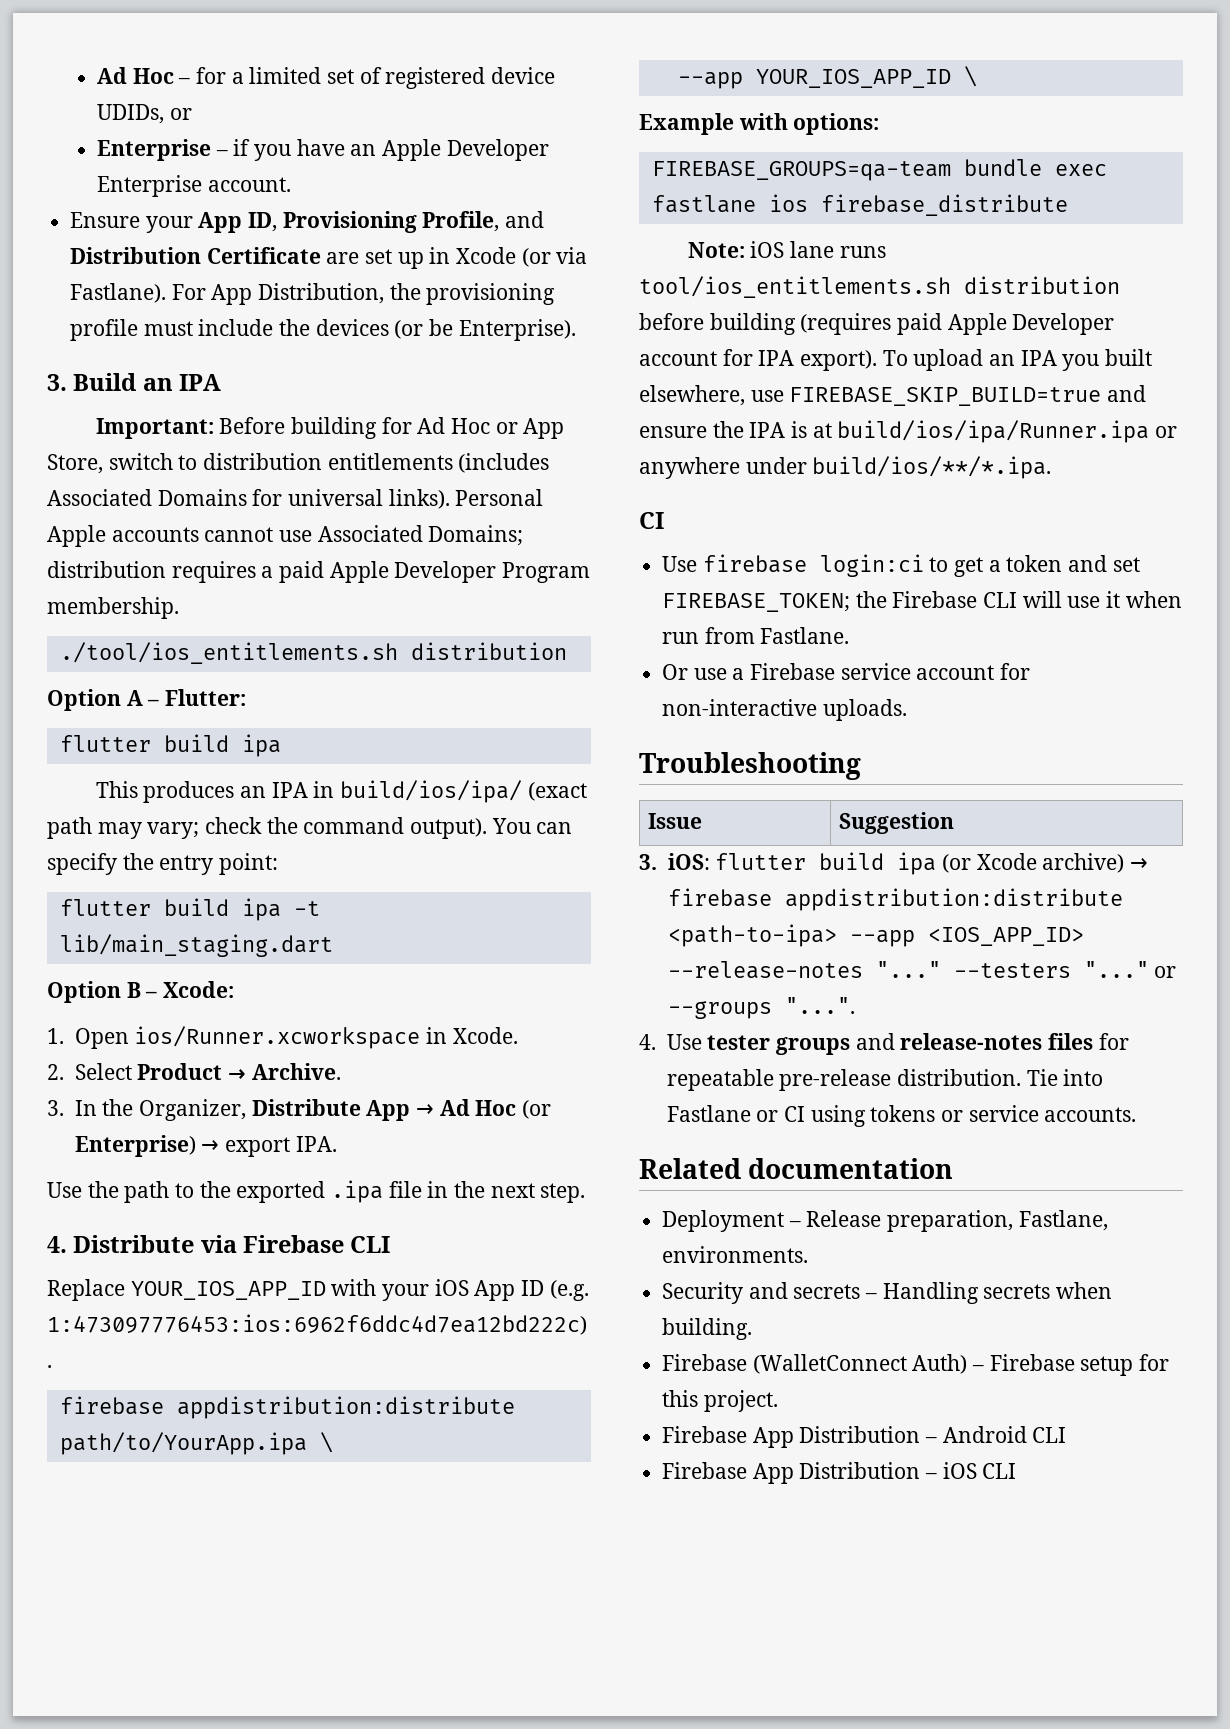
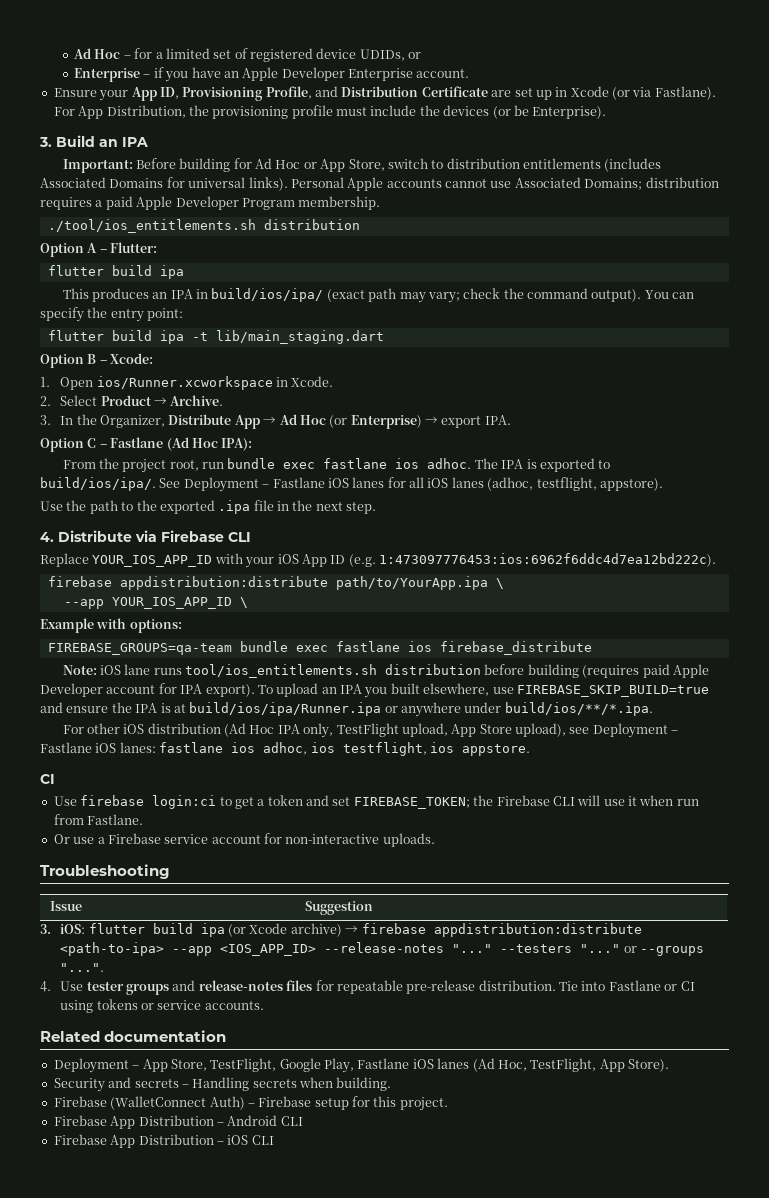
(337, 1144) none -> [40,437,253,452] [62,458,611,473] [40,477,663,492] // Option C – Fastlane (Ad Hoc IPA): // From the project root, run bundle exec fastlane ios adhoc. The IPA is exported to build/ios/ipa/. See Deployment – Fastlane iOS lanes for all iOS lanes (adhoc, testflight, appstore).
(1052, 467) none -> [62,723,679,738] [40,742,530,756] // For other iOS distribution (Ad Hoc IPA only, TestFlight upload, App Store upload), see Deployment – Fastlane iOS lanes: fastlane ios adhoc, ios testflight, ios appstore.
[806,1210,1108,1232] [662,1246,809,1263] Release preparation, Fastlane, environments. -> [142,1058,669,1073] App Store, TestFlight, Google Play, Fastlane iOS lanes (Ad Hoc, TestFlight, App Store).

